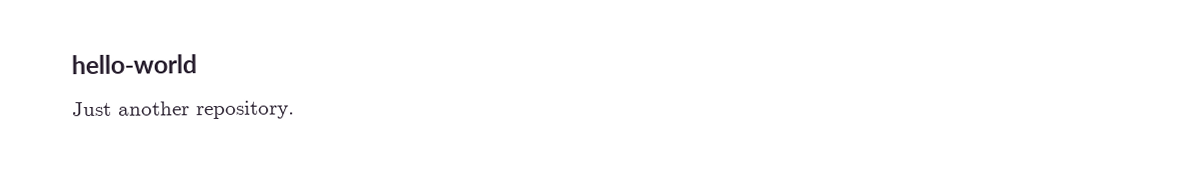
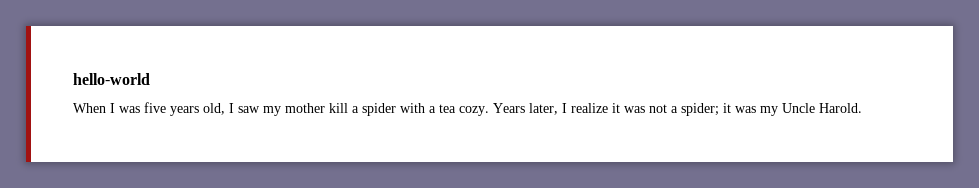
[72,100,295,120] Just another repository. -> [73,102,862,116] When I was five years old, I saw my mother kill a spider with a tea cozy. Years later, I realize it was not a spider; it was my Uncle Harold.

